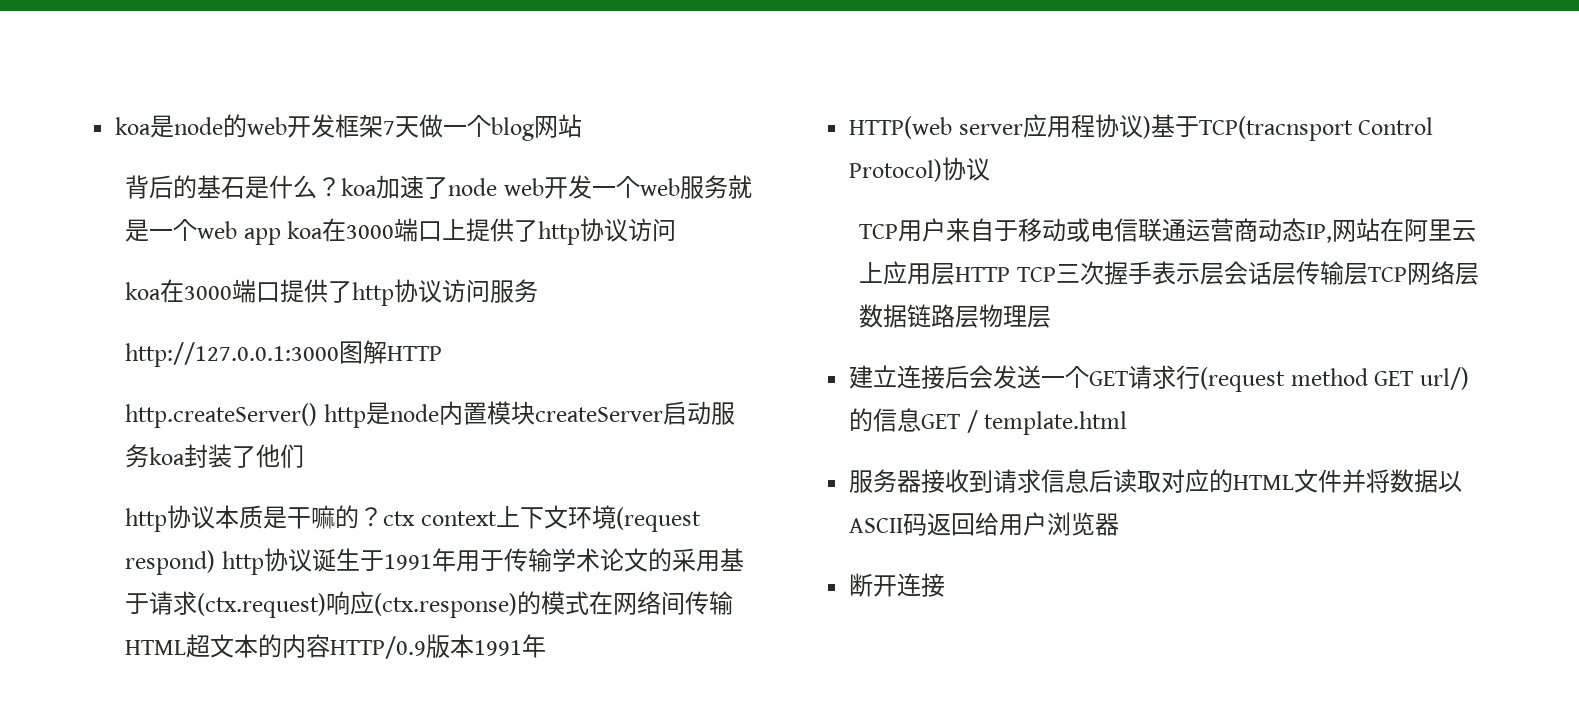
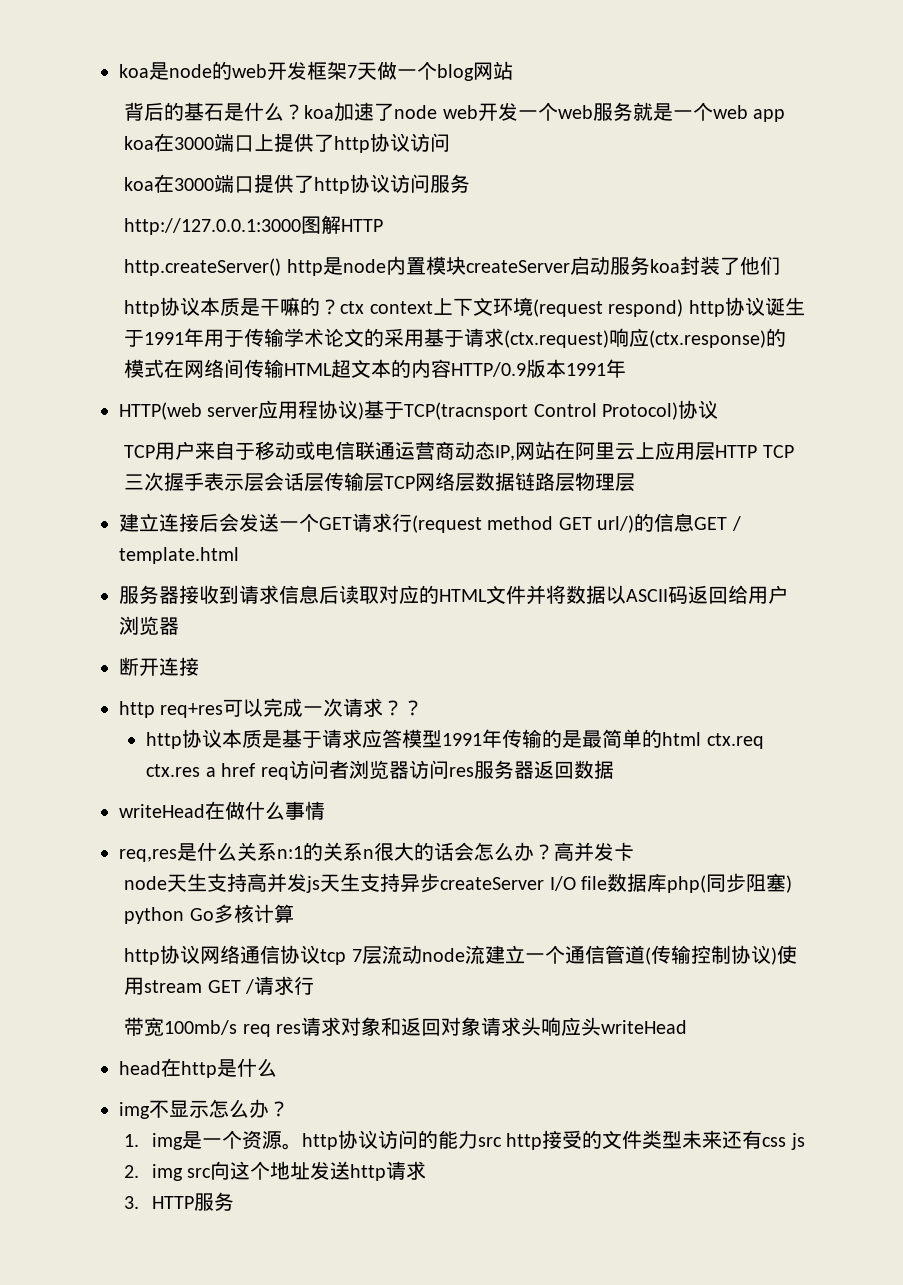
(946, 585) none -> [119,698,424,718] [146,729,764,749] [146,760,614,780] [119,801,325,820] [119,842,634,862] [124,873,793,893] [124,904,294,924] [124,945,797,965] [124,976,315,995] [124,1017,688,1037] [119,1058,277,1078] [119,1099,289,1119] [124,1130,805,1150] [124,1161,427,1181] [124,1192,234,1211] // http req+res可以完成一次请求？？ // http协议本质是基于请求应答模型1991年传输的是最简单的html ctx.req ctx.res a href req访问者浏览器访问res服务器返回数据 // writeHead在做什么事情 // req,res是什么关系n:1的关系n很大的话会怎么办？高并发卡 // node天生支持高并发js天生支持异步createServer I/O file数据库php(同步阻塞) python Go多核计算 // http协议网络通信协议tcp 7层流动node流建立一个通信管道(传输控制协议)使用stream GET /请求行 // 带宽100mb/s req res请求对象和返回对象请求头响应头writeHead // head在http是什么 // img不显示怎么办？ // 1. img是一个资源。http协议访问的能力src http接受的文件类型未来还有css js // 2. img src向这个地址发送http请求 // 3. HTTP服务

